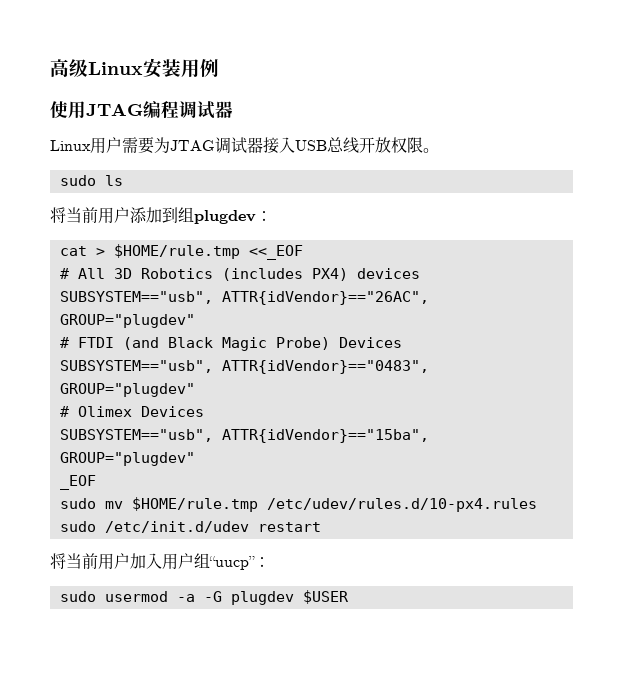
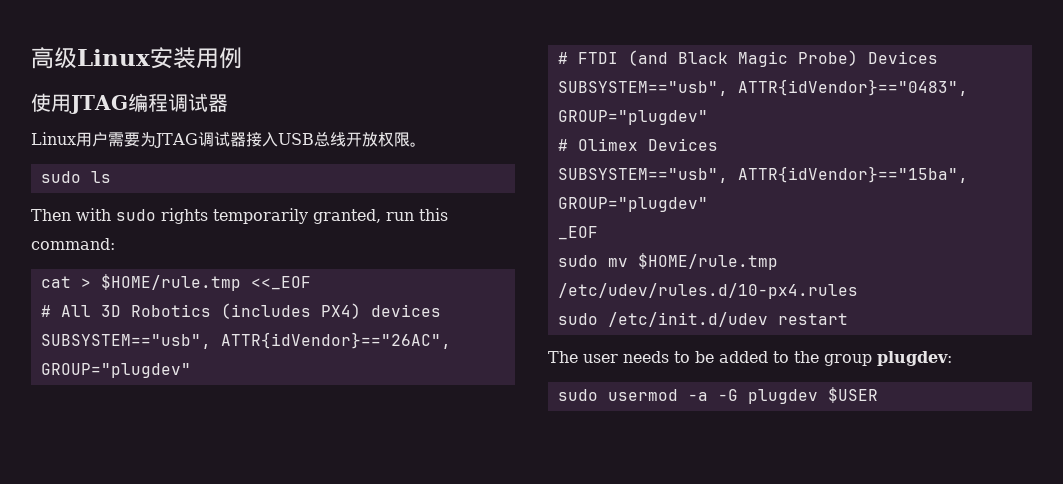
[50,207,272,224] 将当前用户添加到组plugdev： -> [31,208,448,224] [31,238,115,250] Then with sudo rights temporarily granted, run this command:
[50,553,270,570] 将当前用户加入用户组“uucp”： -> [548,351,952,366] The user needs to be added to the group plugdev:

